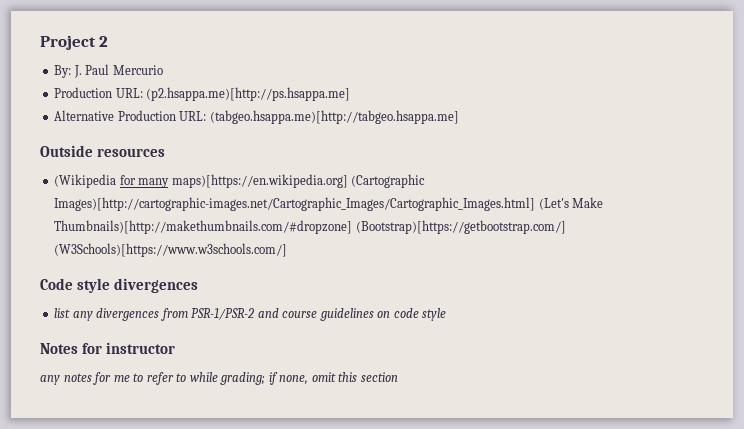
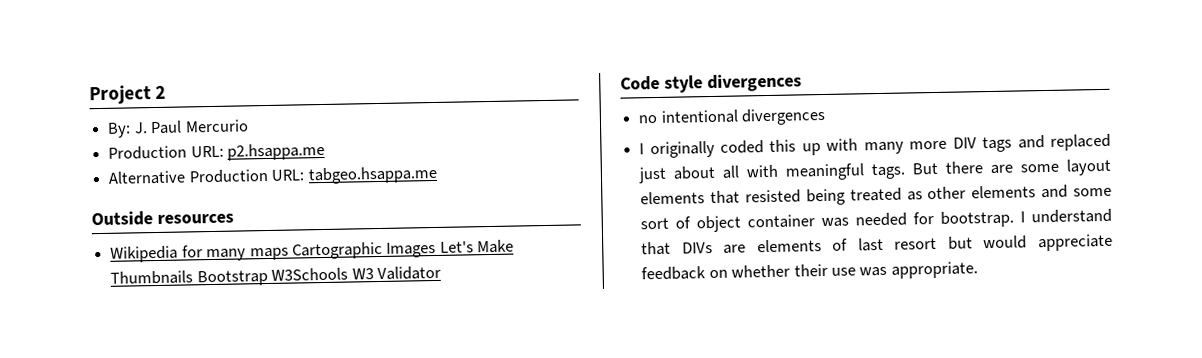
[146,87,351,101] (p2.hsappa.me)[http://ps.hsappa.me] -> [227,142,326,161] p2.hsappa.me
[209,110,459,124] (tabgeo.hsappa.me)[http://tabgeo.hsappa.me] -> [307,165,438,185] tabgeo.hsappa.me
[54,174,117,188] (Wikipedia -> [110,245,179,263] Wikipedia
[171,174,426,188] [54,197,604,211] [54,220,566,234] [54,243,288,257] maps)[https://en.wikipedia.org] (Cartographic Images)[http://cartographic-images.net/Cartographic_Images/Cartographic_Images.html] (Let's Make Thumbnails)[http://makethumbnails.com/#dropzone] (Bootstrap)[https://getbootstrap.com/] (W3Schools)[https://www.w3schools.com/] -> [249,239,515,261] [110,265,441,287] maps Cartographic Images Let's Make Thumbnails Bootstrap W3Schools W3 Validator
[54,308,447,321] [40,342,176,354] [40,372,398,385] list any divergences from PSR-1/PSR-2 and course guidelines on code style // Notes for instructor // any notes for me to refer to while grading; if none, omit this section -> [638,107,827,126] [639,133,1111,159] [638,158,1112,184] [640,184,1112,206] [640,208,1112,233] [641,233,1113,256] [641,261,978,281] no intentional divergences // I originally coded this up with many more DIV tags and replaced just about all with meaningful tags. But there are some layout elements that resisted being treated as other elements and some sort of object container was needed for bootstrap. I understand that DIVs are elements of last resort but would appreciate feedback on whether their use was appropriate.

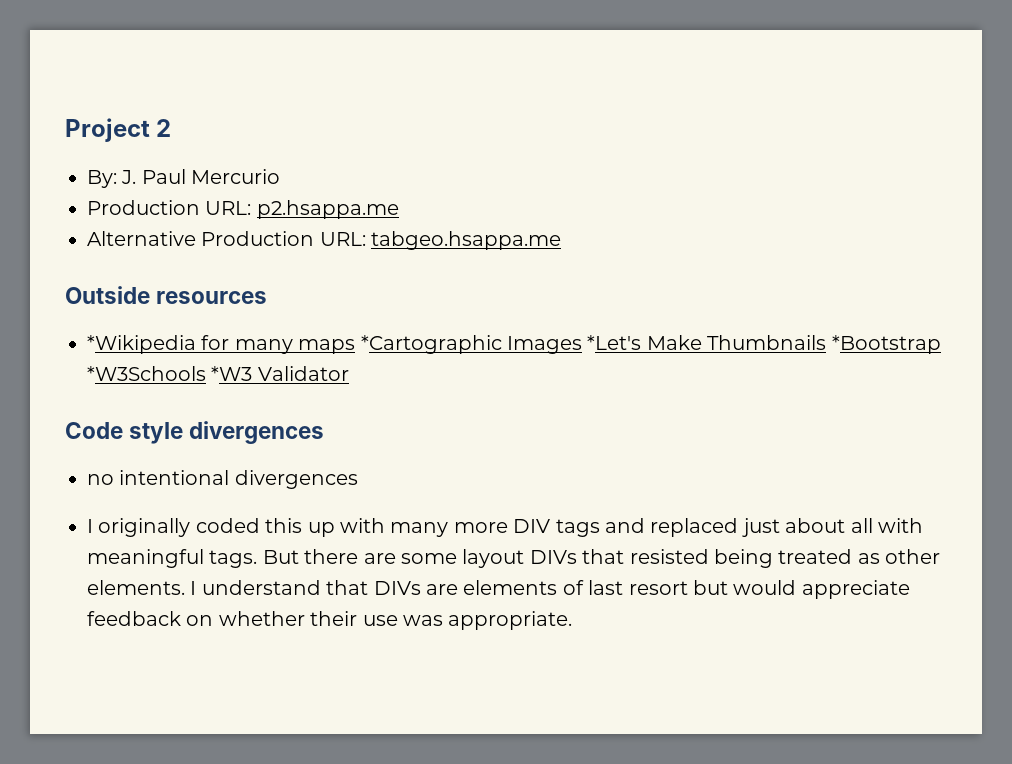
[110,245,179,263] Wikipedia -> [87,335,196,354] *Wikipedia
[291,239,515,260] [110,267,374,287] Cartographic Images Let's Make Thumbnails Bootstrap W3Schools W3 -> [360,335,941,354] [87,366,253,381] *Cartographic Images *Let's Make Thumbnails *Bootstrap *W3Schools *W3
[640,191,706,205] elements -> [529,550,577,564] DIVs
[971,184,1112,199] [640,210,1015,233] elements and some sort of object container was needed for bootstrap. -> [87,580,185,595] elements.

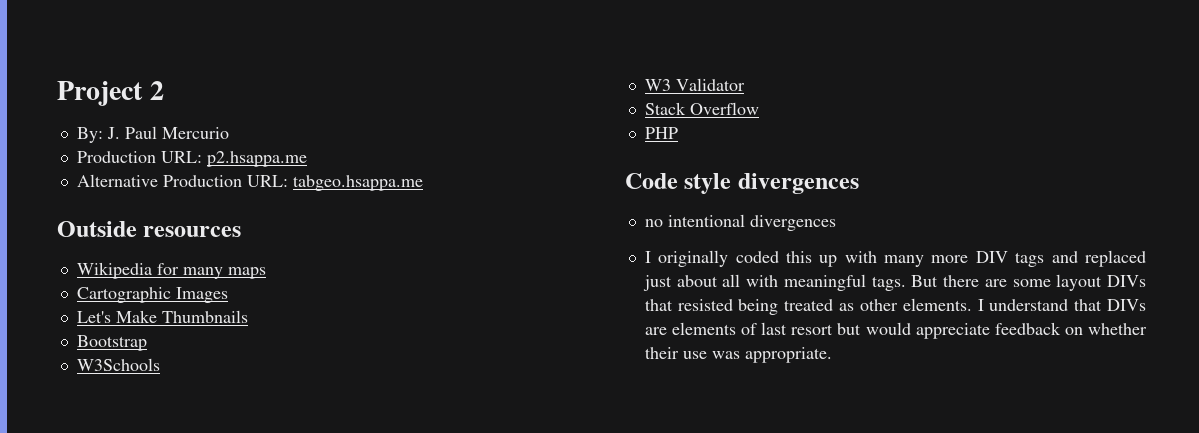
[87,335,196,354] *Wikipedia -> [76,262,152,279] Wikipedia
[360,335,502,354] *Cartographic -> [76,287,171,303] // Cartographic
[587,335,642,350] *Let's -> [76,311,111,323] // Let's
[831,335,941,354] [87,366,349,381] *Bootstrap *W3Schools *W3 Validator -> [76,335,147,351] [76,358,160,371] [644,78,745,91] [644,102,759,115] [644,127,678,139] // Bootstrap // W3Schools // W3 Validator // Stack Overflow // PHP

